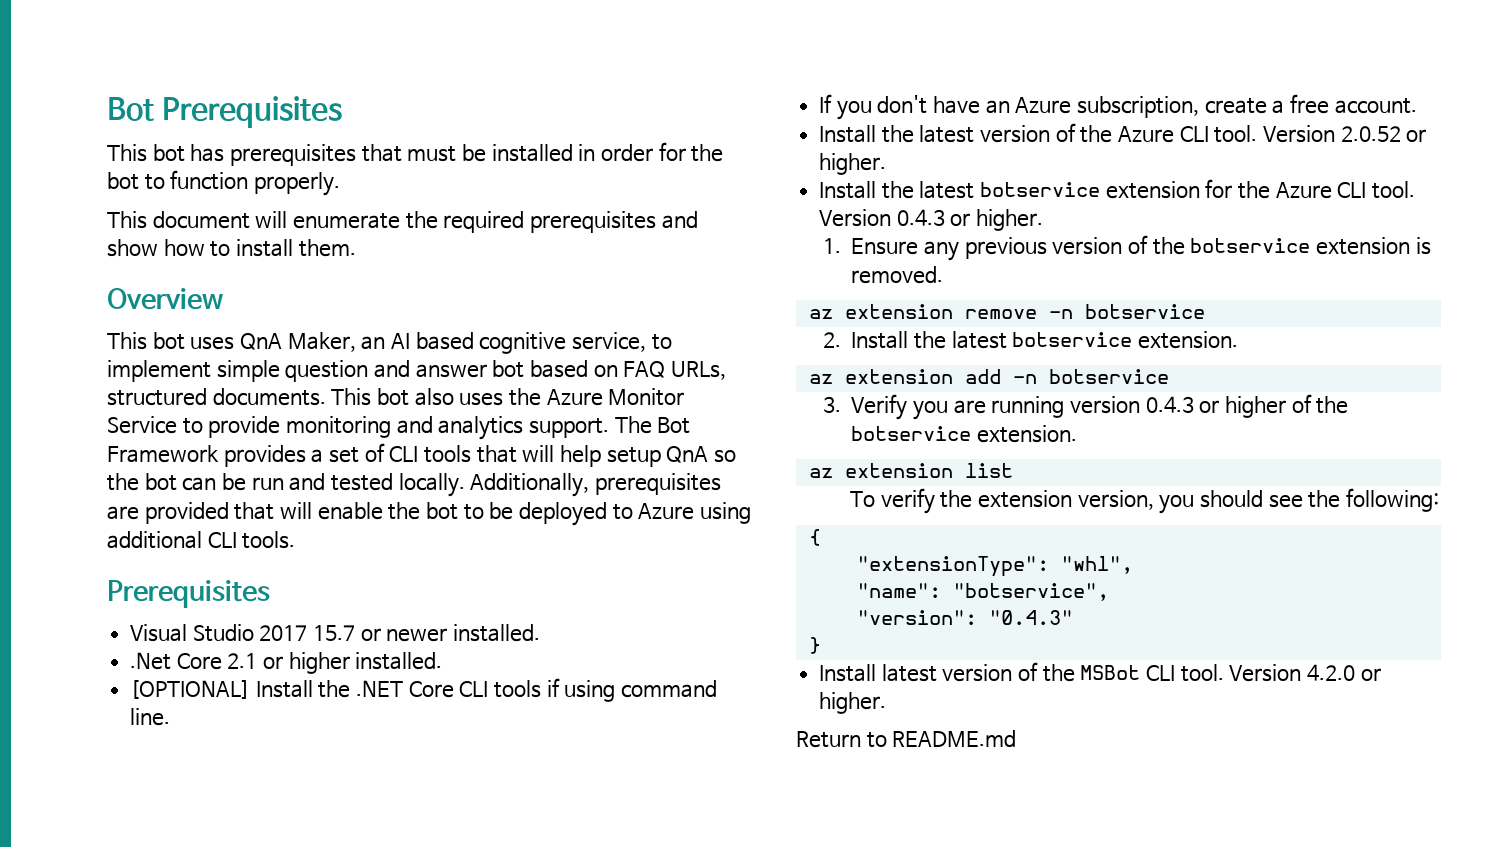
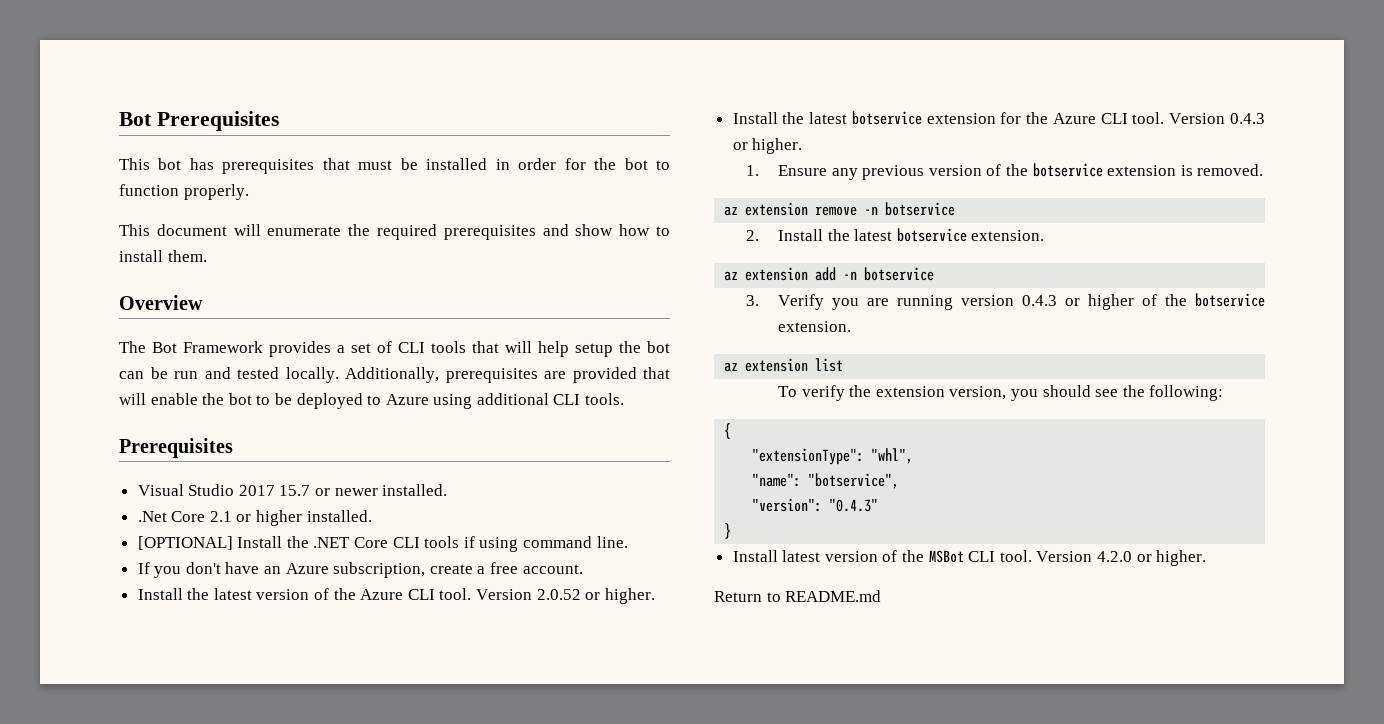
[107,332,672,354] [107,360,726,382] [107,388,685,406] [107,416,609,440] This bot uses QnA Maker, an AI based cognitive service, to implement simple question and answer bot based on FAQ URLs, structured documents. This bot also uses the Azure Monitor Service to provide monitoring and analytics support. -> (203, 302) none
[666,446,736,463] QnA so -> (613, 350) none

